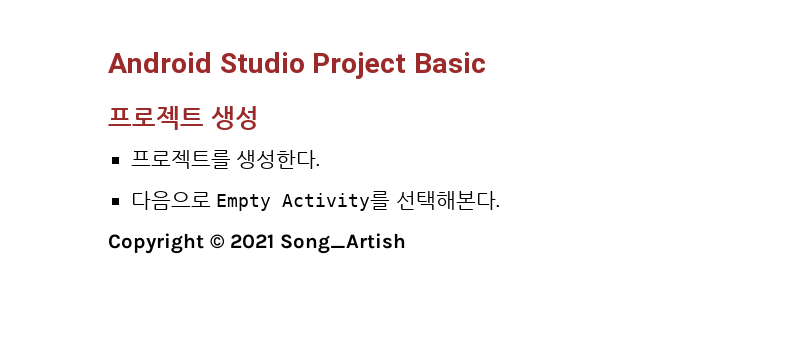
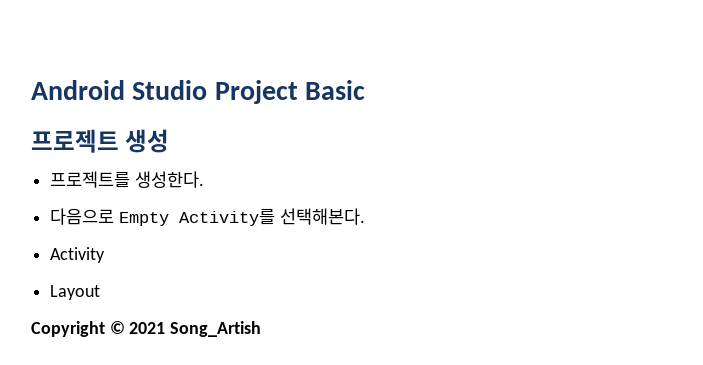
(500, 200) none -> [50,247,106,263] [50,285,101,300] // Activity // Layout

